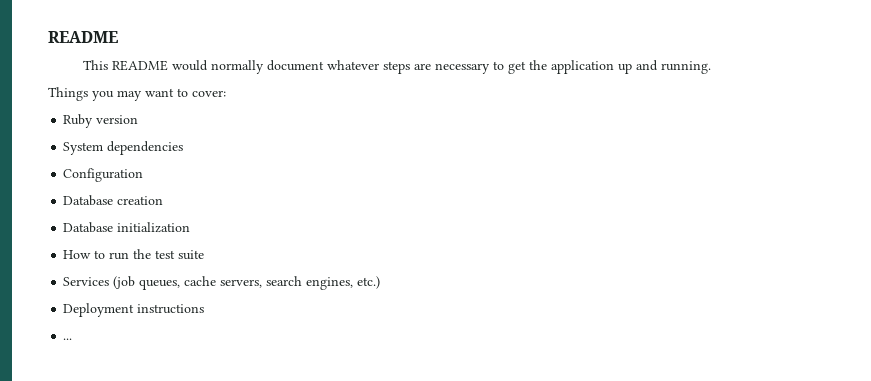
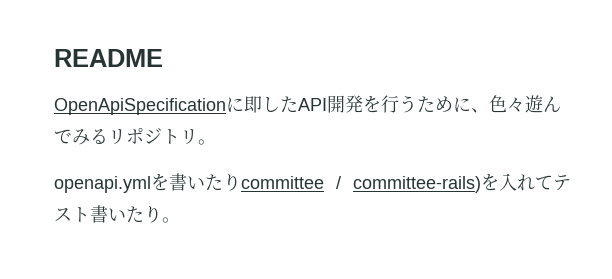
[82,60,711,74] [48,87,226,101] [63,114,139,128] [63,141,184,155] [63,168,144,182] [63,195,164,206] [63,222,191,233] [63,249,205,260] [63,276,381,290] [63,303,205,317] [63,338,73,340] This README would normally document whatever steps are necessary to get the application up and running. // Things you may want to cover: // Ruby version // System dependencies // Configuration // Database creation // Database initialization // How to run the test suite // Services (job queues, cache servers, search engines, etc.) // Deployment instructions // ... -> [54,95,561,115] [54,128,216,145] [54,173,571,193] [54,205,180,223] OpenApiSpecificationに即したAPI開発を行うために、色々遊んでみるリポジトリ。 // openapi.ymlを書いたりcommittee / committee-rails)を入れてテスト書いたり。

